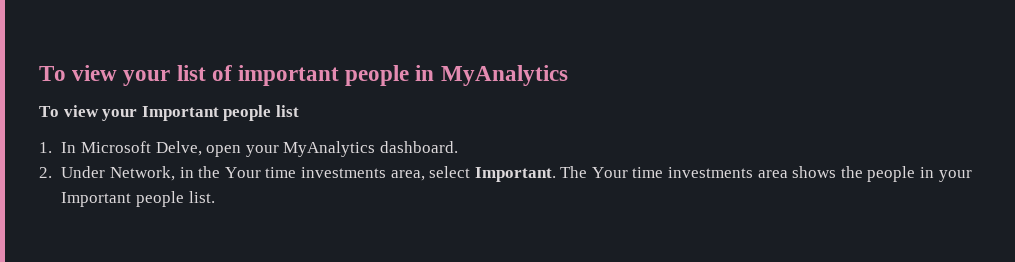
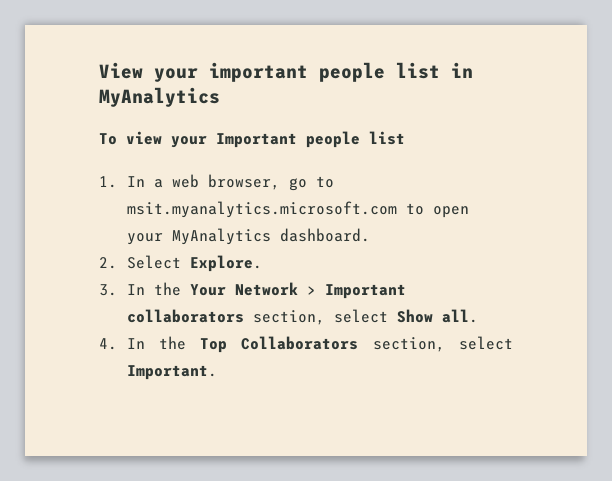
[39,65,232,86] To view your list of -> [99,62,198,82] View your
(410, 75) none -> [396,62,440,79] list
[80,141,202,156] Microsoft Delve, -> [153,174,334,191] [126,201,424,218] a web browser, go to msit.myanalytics.microsoft.com to
[61,166,972,182] [61,191,215,207] Under Network, in the Your time investments area, select Important. The Your time investments area shows the people in your Important people list. -> [126,255,262,272] [99,282,406,299] [126,309,478,325] [99,336,513,353] [126,365,217,380] Select Explore. // 3. In the Your Network > Important collaborators section, select Show all. // 4. In the Top Collaborators section, select Important.

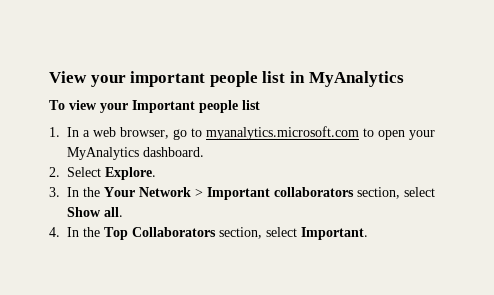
[126,201,397,218] msit.myanalytics.microsoft.com -> [206,126,359,140] myanalytics.microsoft.com

